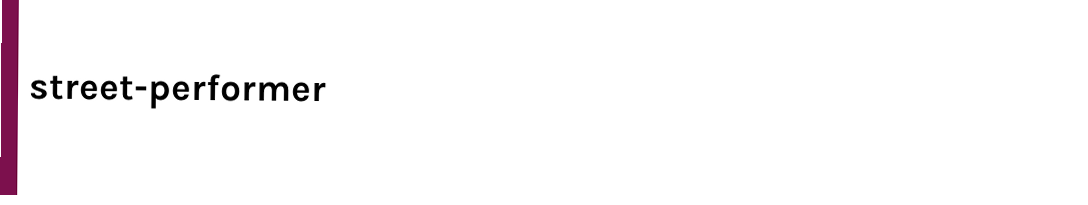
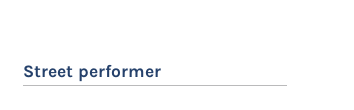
[28,72,327,111] street-performer -> [23,64,161,82] Street performer

